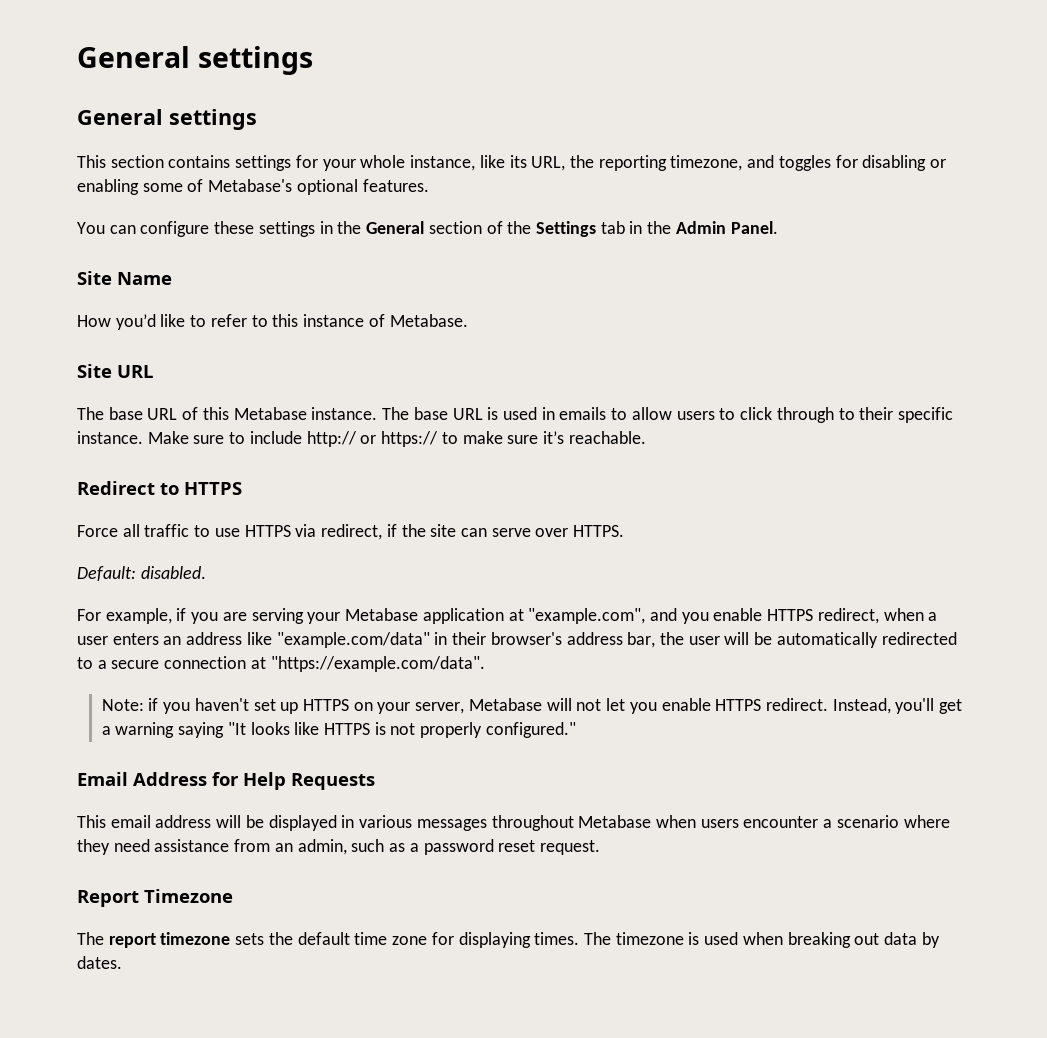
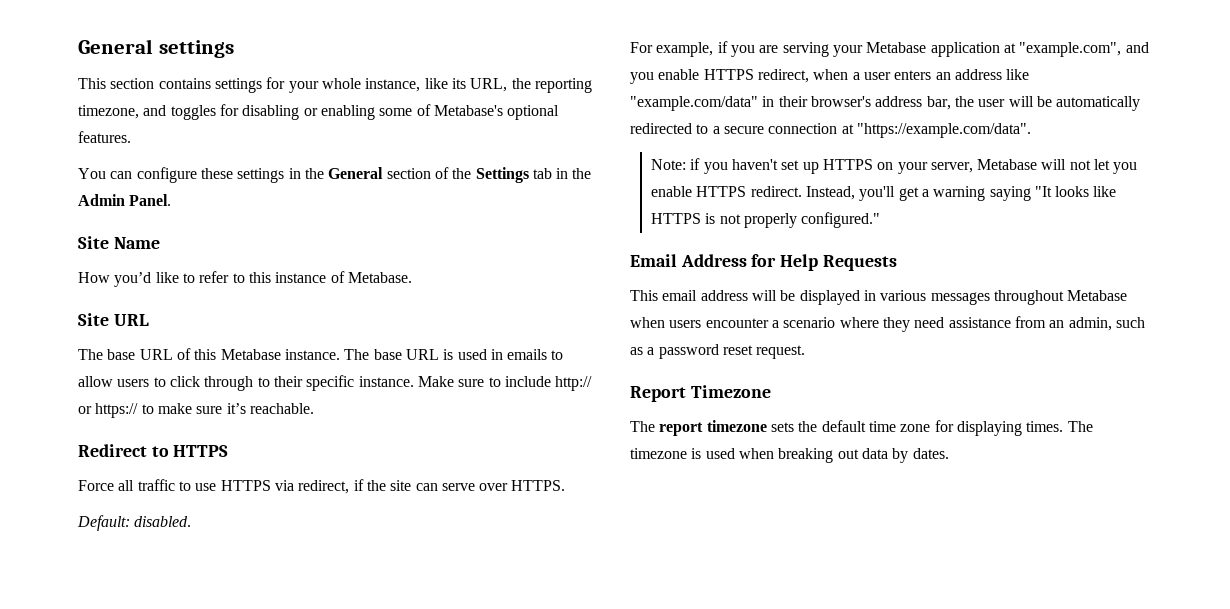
[77,46,313,75] [77,109,257,130] General settings // General settings -> [78,39,234,58] General settings

